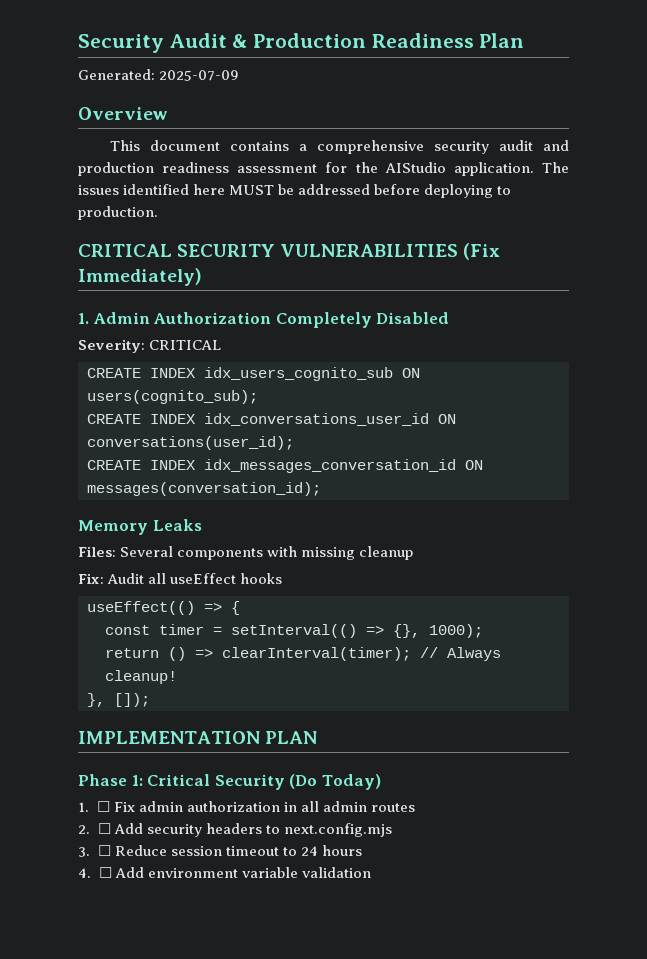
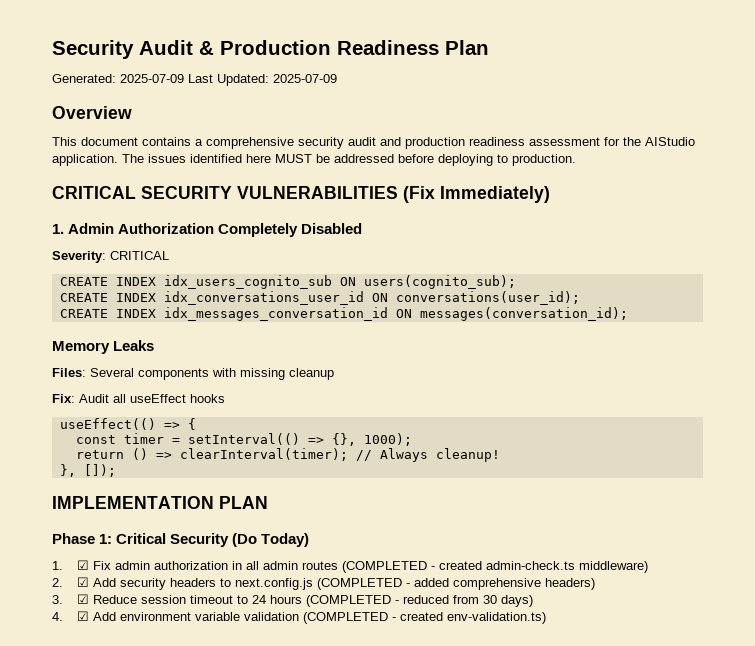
(240, 75) none -> [188,74,337,86] Last Updated: 2025-07-09
[96,801,110,812] ☐ -> [77,560,90,570] ☑
(416, 807) none -> [342,561,649,573] (COMPLETED - created admin-check.ts middleware)
[97,823,111,834] ☐ -> [77,577,90,587] ☑
[283,823,392,837] next.config.mjs -> [235,578,596,590] next.config.js (COMPLETED - added comprehensive headers)
[97,845,111,856] ☐ -> [77,594,90,604] ☑
(362, 850) none -> [306,595,534,607] (COMPLETED - reduced from 30 days)
[98,867,112,878] ☐ -> [77,611,90,621] ☑
(371, 872) none -> [303,612,547,624] (COMPLETED - created env-validation.ts)

